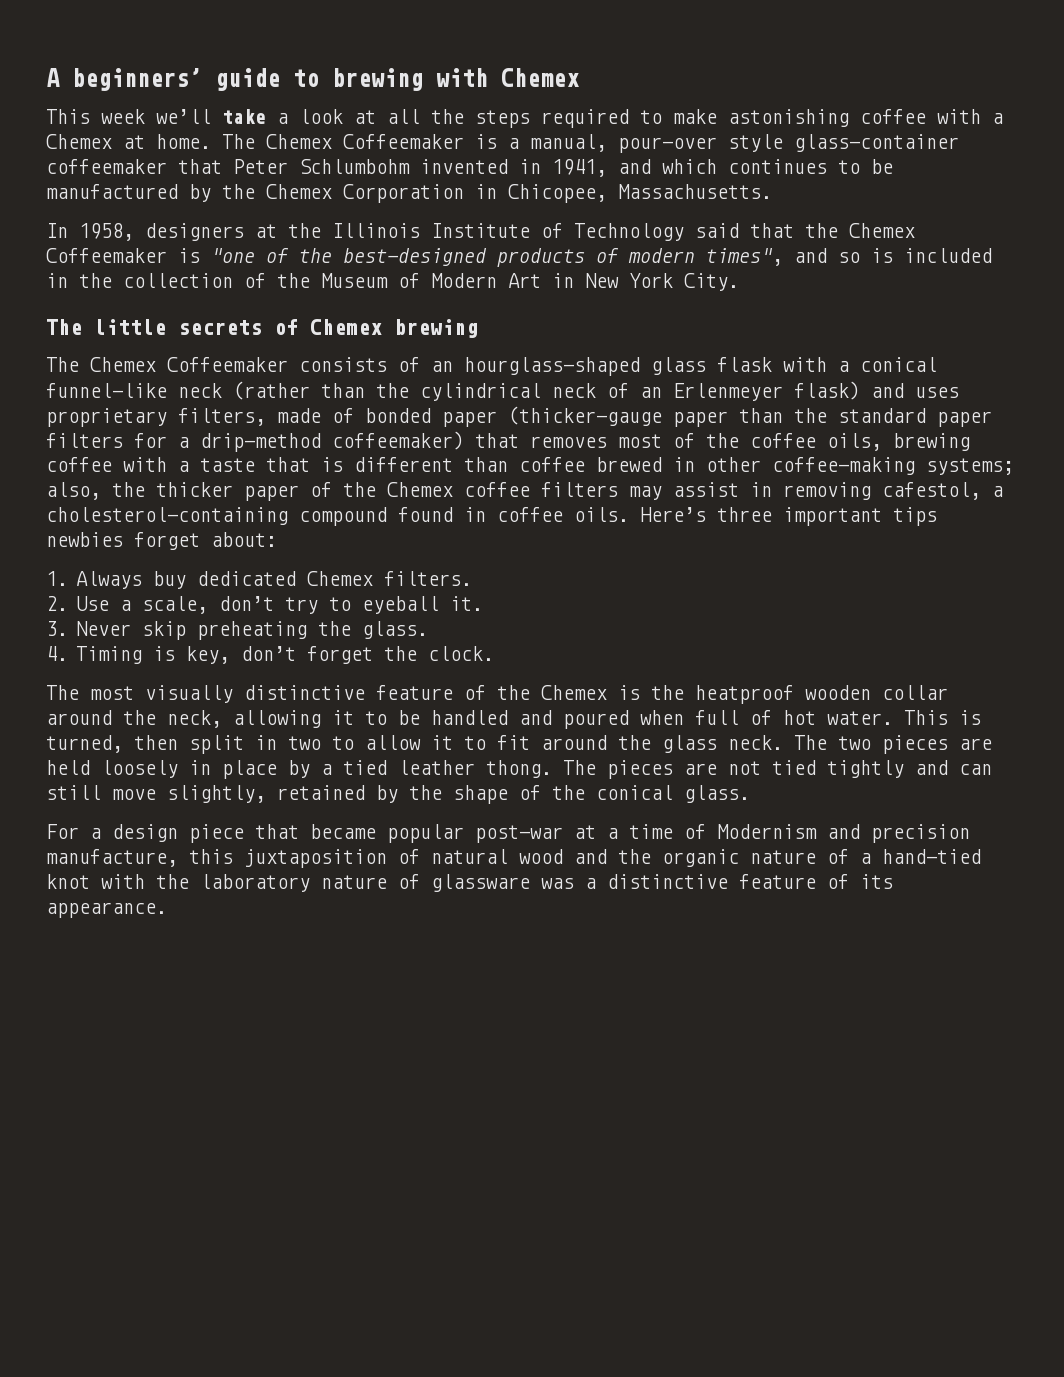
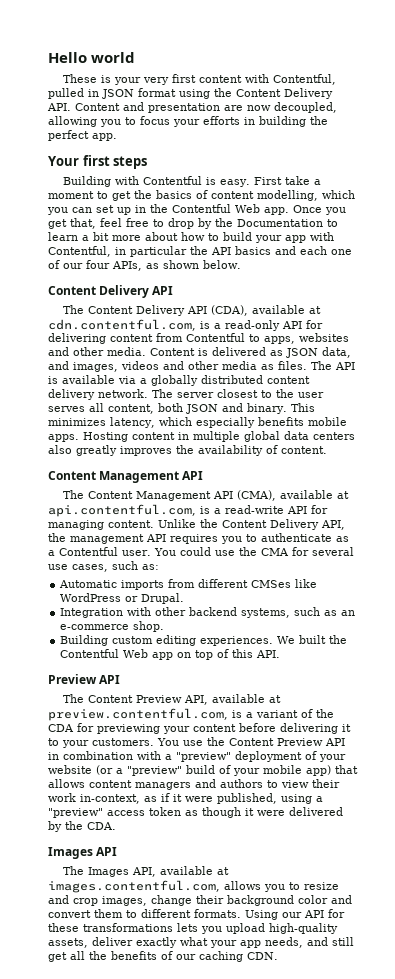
[46,68,579,91] [46,109,1003,128] [46,134,959,153] [46,159,893,177] [46,184,772,203] [46,223,915,241] [46,248,992,267] [46,273,739,291] [46,319,478,338] [46,357,937,376] [46,381,959,401] [46,406,992,427] [46,431,970,452] [46,457,1014,475] [46,482,1003,501] [46,507,937,526] [46,532,277,550] [46,571,473,589] [46,596,484,614] [46,621,429,640] [46,646,495,664] [46,685,948,704] [46,710,981,729] [46,735,992,754] [46,760,992,779] [46,785,750,804] [46,824,970,843] [46,849,981,868] [46,874,893,892] [46,902,167,918] A beginners’ guide to brewing with Chemex // This week we’ll take a look at all the steps required to make astonishing coffee with a Chemex at home. The Chemex Coffeemaker is a manual, pour-over style glass-container coffeemaker that Peter Schlumbohm invented in 1941, and which continues to be manufactured by the Chemex Corporation in Chicopee, Massachusetts. // In 1958, designers at the Illinois Institute of Technology said that the Chemex Coffeemaker is "one of the best-designed products of modern times", and so is included in the collection of the Museum of Modern Art in New York City. // The little secrets of Chemex brewing // The Chemex Coffeemaker consists of an hourglass-shaped glass flask with a conical funnel-like neck (rather than the cylindrical neck of an Erlenmeyer flask) and uses proprietary filters, made of bonded paper (thicker-gauge paper than the standard paper filters for a drip-method coffeemaker) that removes most of the coffee oils, brewing coffee with a taste that is different than coffee brewed in other coffee-making systems; also, the thicker paper of the Chemex coffee filters may assist in removing cafestol, a cholesterol-containing compound found in coffee oils. Here’s three important tips newbies forget about: // 1. Always buy dedicated Chemex filters. // 2. Use a scale, don’t try to eyeball it. // 3. Never skip preheating the glass. // 4. Timing is key, don’t forget the clock. // The most visually distinctive feature of the Chemex is the heatproof wooden collar around the neck, allowing it to be handled and poured when full of hot water. This is turned, then split in two to allow it to fit around the glass neck. The two pieces are held loosely in place by a tied leather thong. The pieces are not tied tightly and can still move slightly, retained by the shape of the conical glass. // For a design piece that became popular post-war at a time of Modernism and precision manufacture, this juxtaposition of natural wood and the organic nature of a hand-tied knot with the laboratory nature of glassware was a distinctive feature of its appearance. -> [48,52,136,63] [63,74,337,85] [48,88,333,99] [47,102,337,113] [48,116,328,127] [48,130,117,141] [48,155,148,169] [63,176,322,187] [48,190,355,201] [47,204,346,215] [48,218,338,229] [48,232,334,243] [48,246,352,257] [48,260,241,271] [48,285,174,298] [63,305,322,316] [48,319,323,331] [48,333,349,344] [48,347,351,358] [48,361,355,372] [48,375,310,386] [48,389,324,400] [48,403,315,414] [48,417,347,428] [48,431,355,442] [48,445,327,456] [48,471,204,483] [63,490,350,501] [48,504,328,517] [48,519,345,530] [48,533,349,544] [48,547,354,556] [48,561,159,572] [59,579,318,590] [60,593,185,604] [60,607,356,618] [60,621,165,632] [60,635,348,646] [60,649,281,660] [48,674,121,684] [63,694,282,705] [48,708,334,721] [48,723,351,734] [48,737,345,748] [48,751,346,762] [48,765,358,776] [48,779,340,790] [48,793,323,804] [48,807,343,818] [48,821,116,832] [48,847,118,859] [63,866,230,877] [48,880,339,893] [48,895,352,906] [48,909,345,920] [48,923,338,934] [48,937,354,948] [48,951,278,962] Hello world // These is your very first content with Contentful, pulled in JSON format using the Content Delivery API. Content and presentation are now decoupled, allowing you to focus your efforts in building the perfect app. // Your first steps // Building with Contentful is easy. First take a moment to get the basics of content modelling, which you can set up in the Contentful Web app. Once you get that, feel free to drop by the Documentation to learn a bit more about how to build your app with Contentful, in particular the API basics and each one of our four APIs, as shown below. // Content Delivery API // The Content Delivery API (CDA), available at cdn.contentful.com, is a read-only API for delivering content from Contentful to apps, websites and other media. Content is delivered as JSON data, and images, videos and other media as files. The API is available via a globally distributed content delivery network. The server closest to the user serves all content, both JSON and binary. This minimizes latency, which especially benefits mobile apps. Hosting content in multiple global data centers also greatly improves the availability of content. // Content Management API // The Content Management API (CMA), available at api.contentful.com, is a read-write API for managing content. Unlike the Content Delivery API, the management API requires you to authenticate as a Contentful user. You could use the CMA for several use cases, such as: // Automatic imports from different CMSes like WordPress or Drupal. // Integration with other backend systems, such as an e-commerce shop. // Building custom editing experiences. We built the Contentful Web app on top of this API. // Preview API // The Content Preview API, available at preview.contentful.com, is a variant of the CDA for previewing your content before delivering it to your customers. You use the Content Preview API in combination with a "preview" deployment of your website (or a "preview" build of your mobile app) that allows content managers and authors to view their work in-context, as if it were published, using a "preview" access token as though it were delivered by the CDA. // Images API // The Images API, available at images.contentful.com, allows you to resize and crop images, change their background color and convert them to different formats. Using our API for these transformations lets you upload high-quality assets, deliver exactly what your app needs, and still get all the benefits of our caching CDN.

